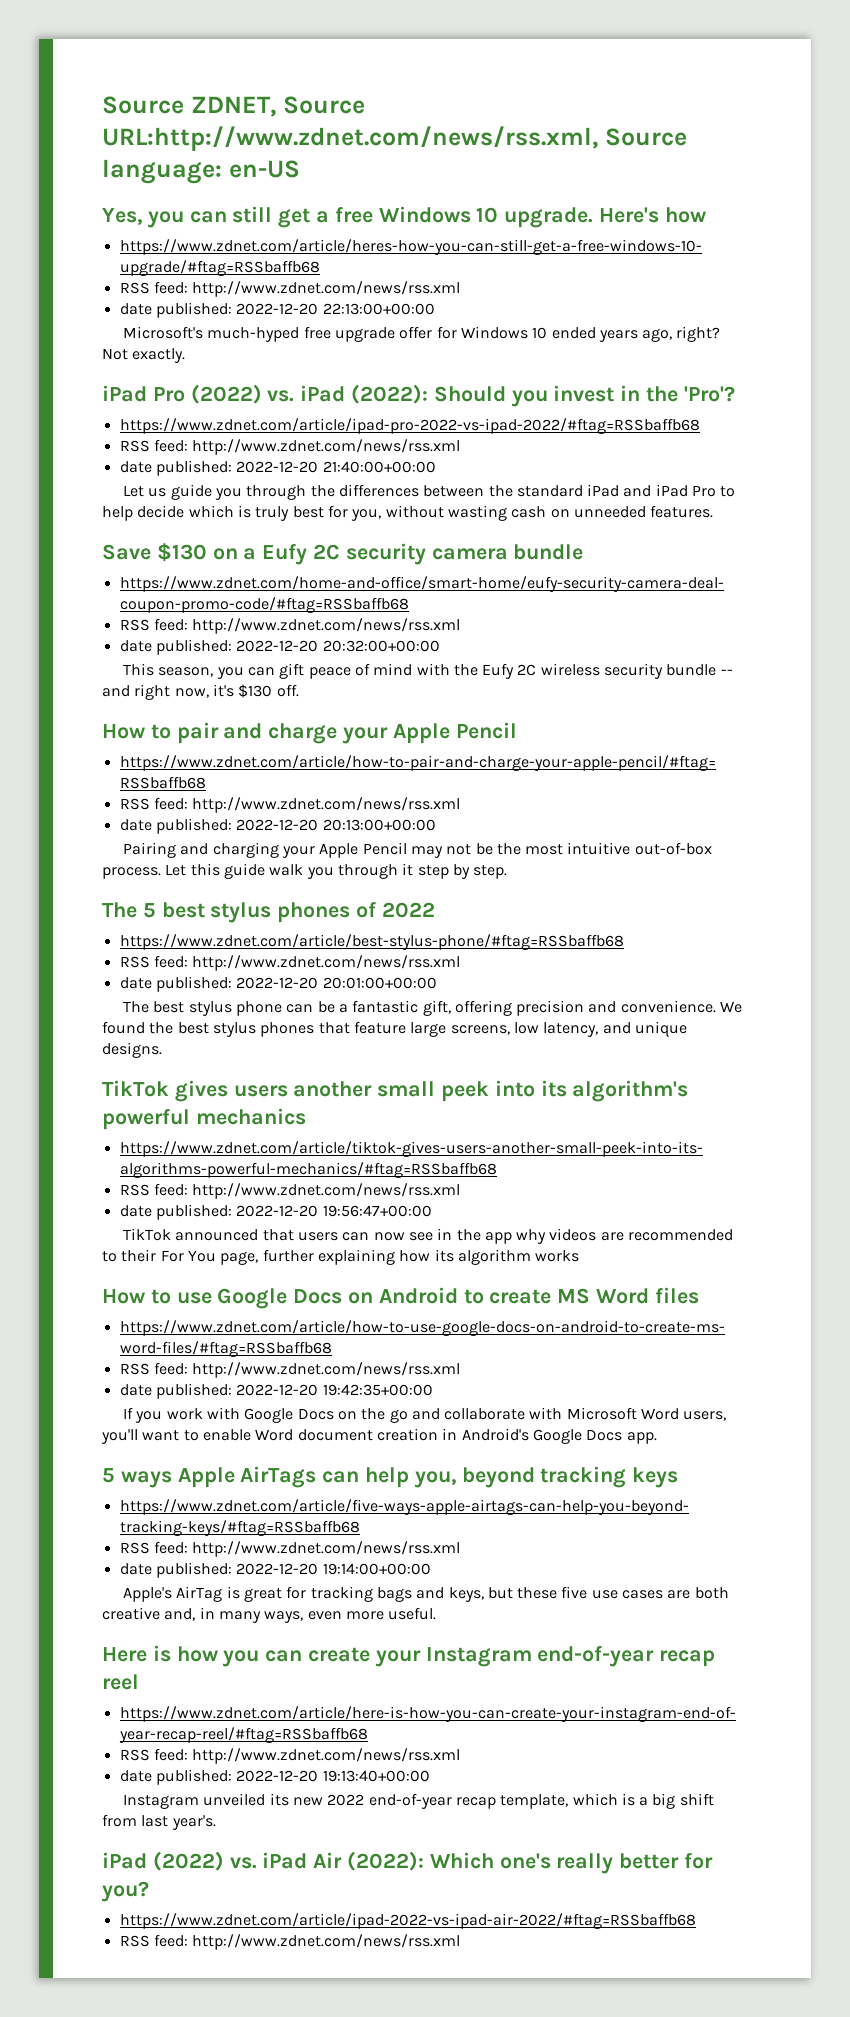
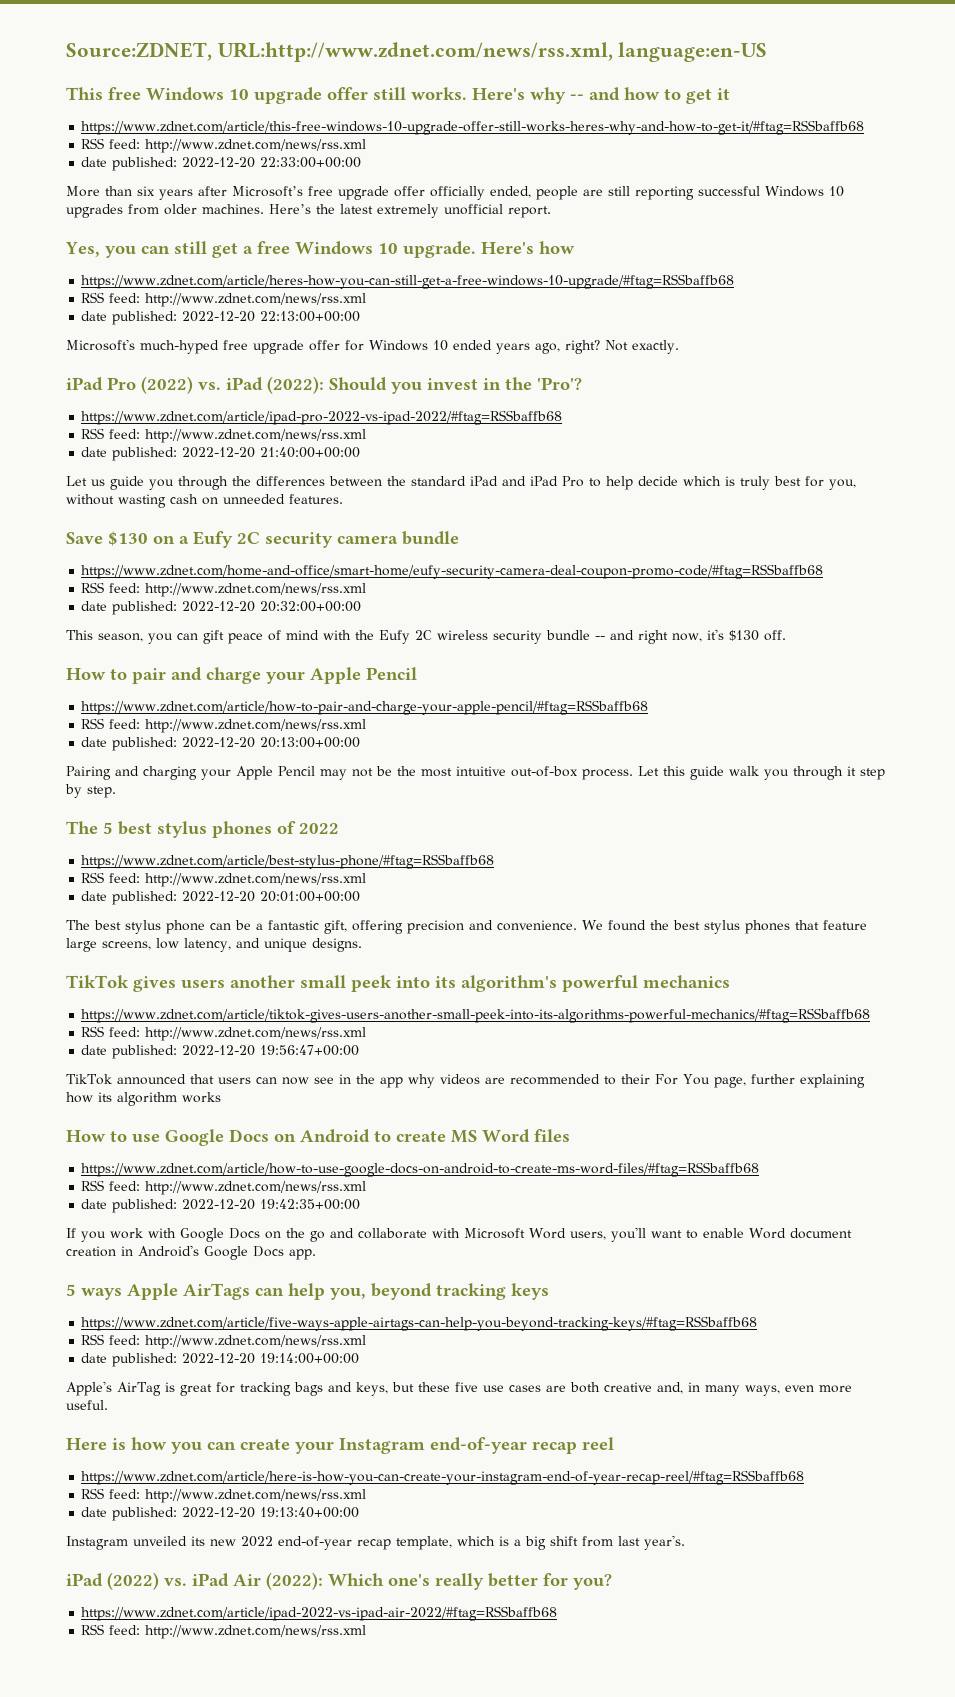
[102,96,365,117] [102,126,687,151] [102,159,300,184] Source ZDNET, Source URL:http://www.zdnet.com/news/rss.xml, Source language: en-US -> [66,42,768,62] [66,87,730,104] [81,120,865,135] [81,138,367,153] [81,157,362,171] [66,186,844,200] [66,204,551,218] Source:ZDNET, URL:http://www.zdnet.com/news/rss.xml, language:en-US // This free Windows 10 upgrade offer still works. Here's why -- and how to get it // https://www.zdnet.com/article/this-free-windows-10-upgrade-offer-still-works-heres-why-and-how-to-get-it/#ftag=RSSbaffb68 // RSS feed: http://www.zdnet.com/news/rss.xml // date published: 2022-12-20 22:33:00+00:00 // More than six years after Microsoft’s free upgrade offer officially ended, people are still reporting successful Windows 10 upgrades from older machines. Here’s the latest extremely unofficial report.

